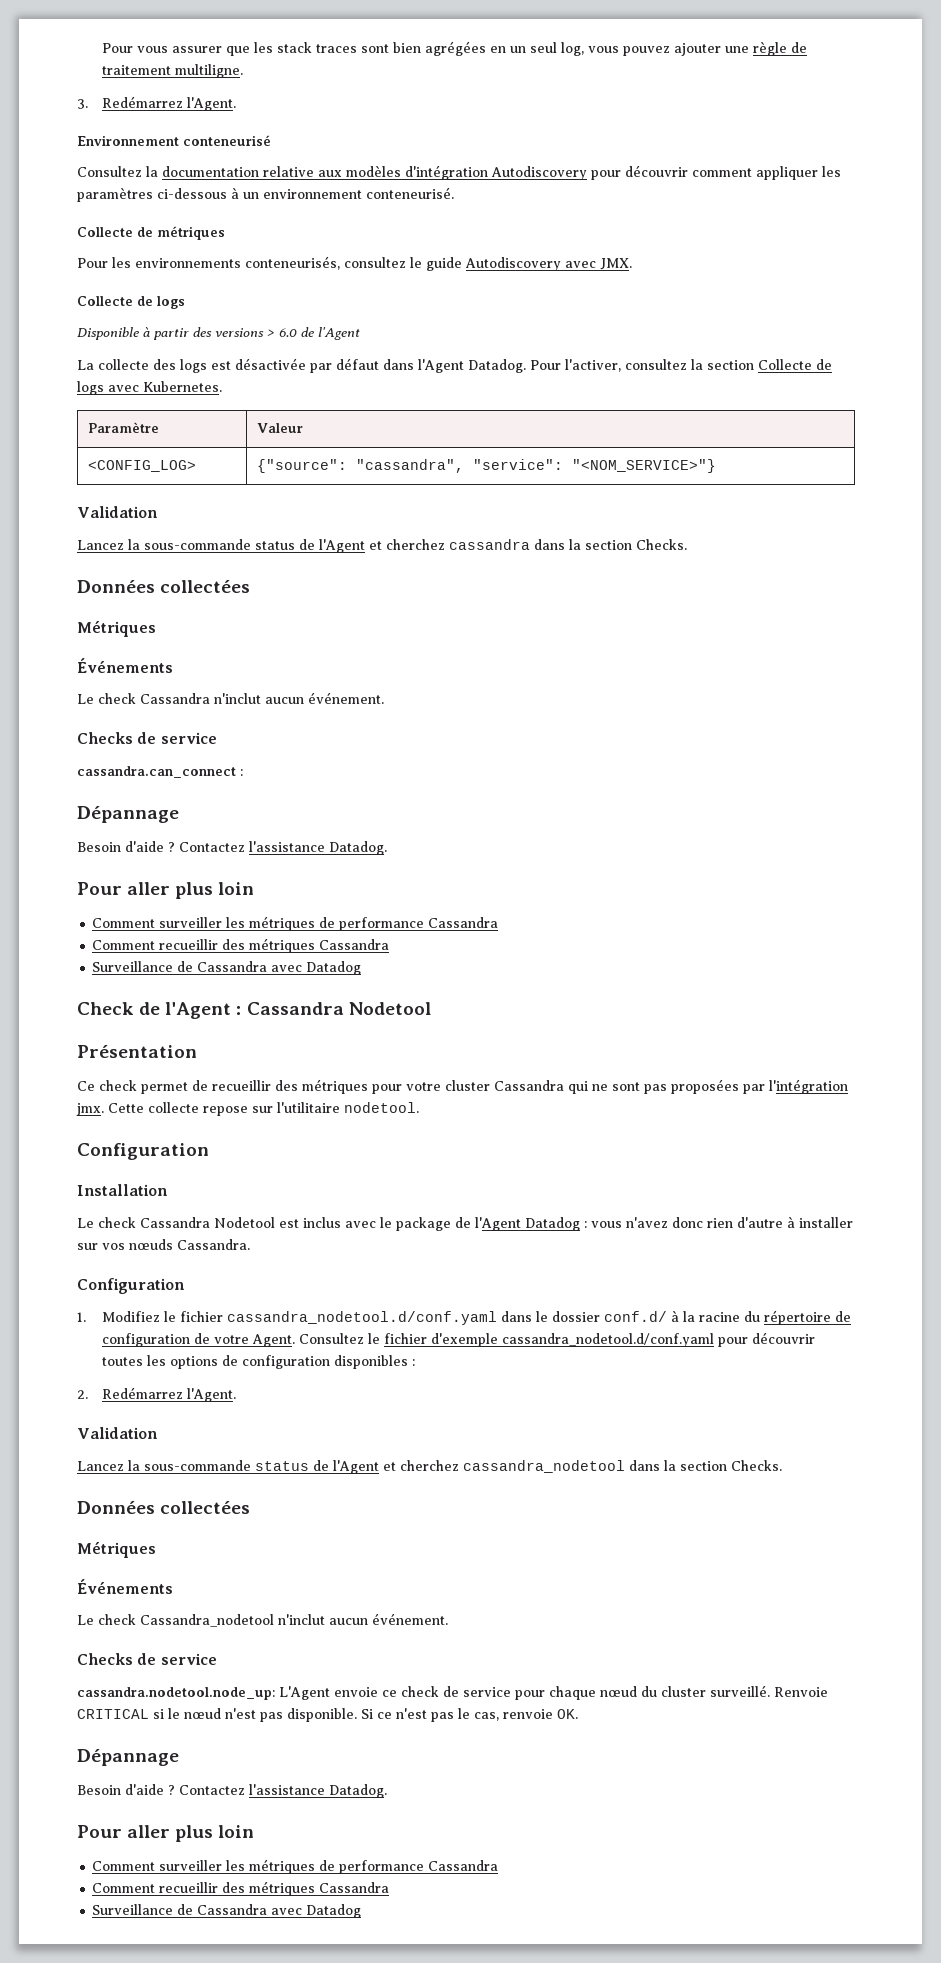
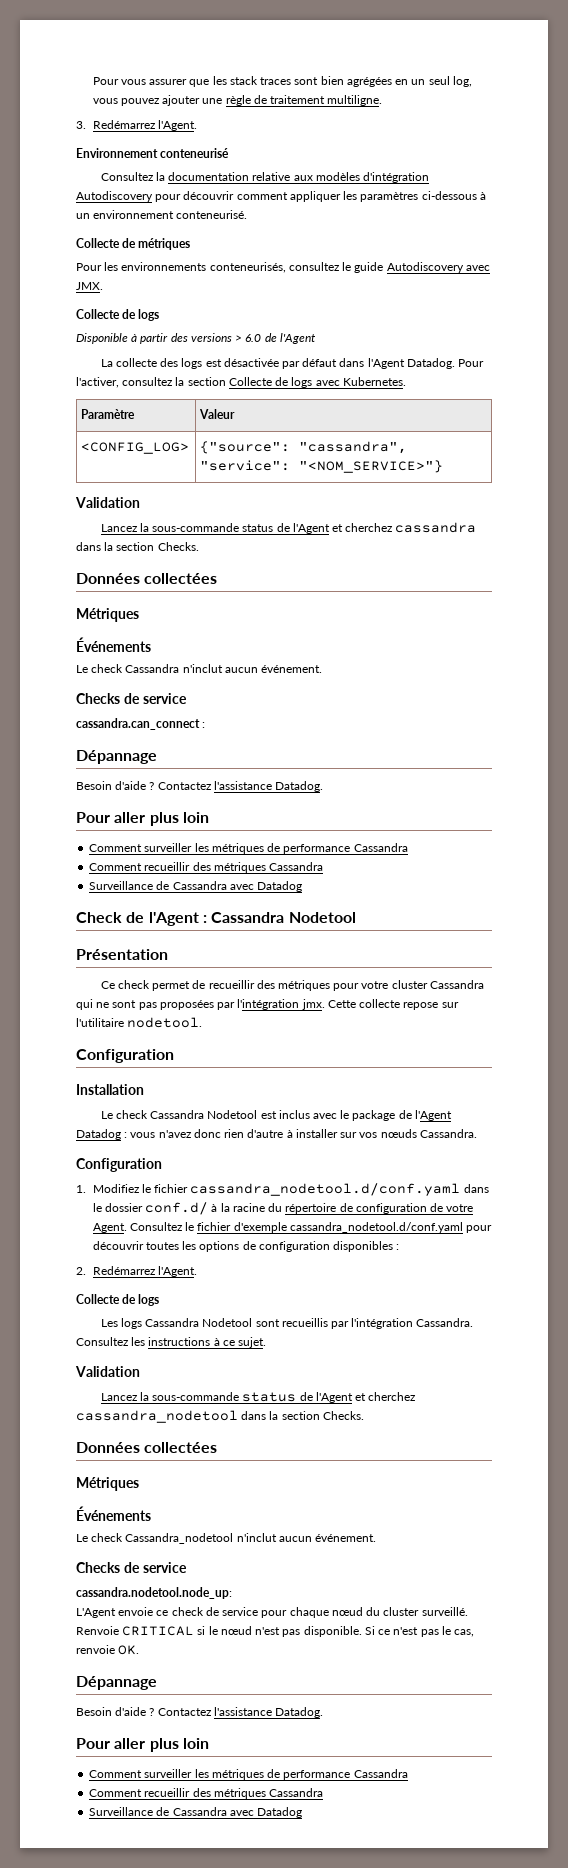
(236, 1395) none -> [76,1294,160,1306] [100,1318,474,1329] [76,1337,267,1348] // Collecte de logs // Les logs Cassandra Nodetool sont recueillis par l'intégration Cassandra. Consultez les instructions à ce sujet.
(275, 1693) none -> (232, 1593) //

